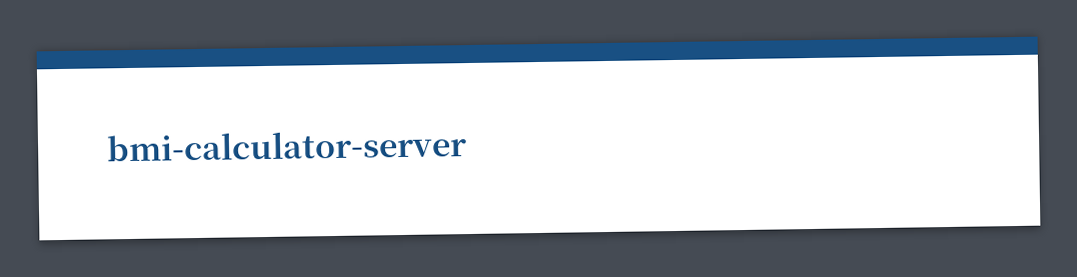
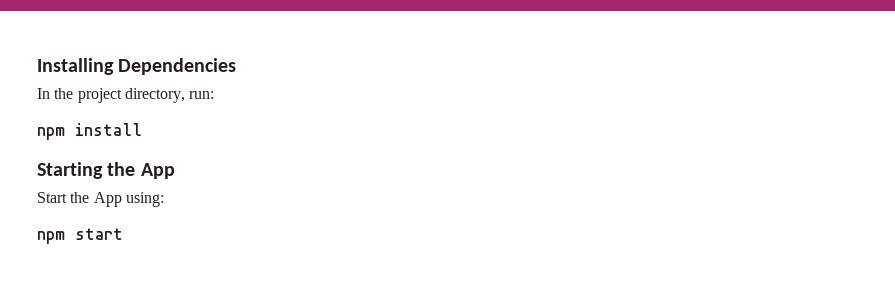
[106,129,467,162] bmi-calculator-server -> [37,58,237,75] [37,88,215,103] [37,123,142,140] [37,162,175,179] [37,192,164,207] [37,228,123,244] Installing Dependencies // In the project directory, run: // npm install // Starting the App // Start the App using: // npm start

